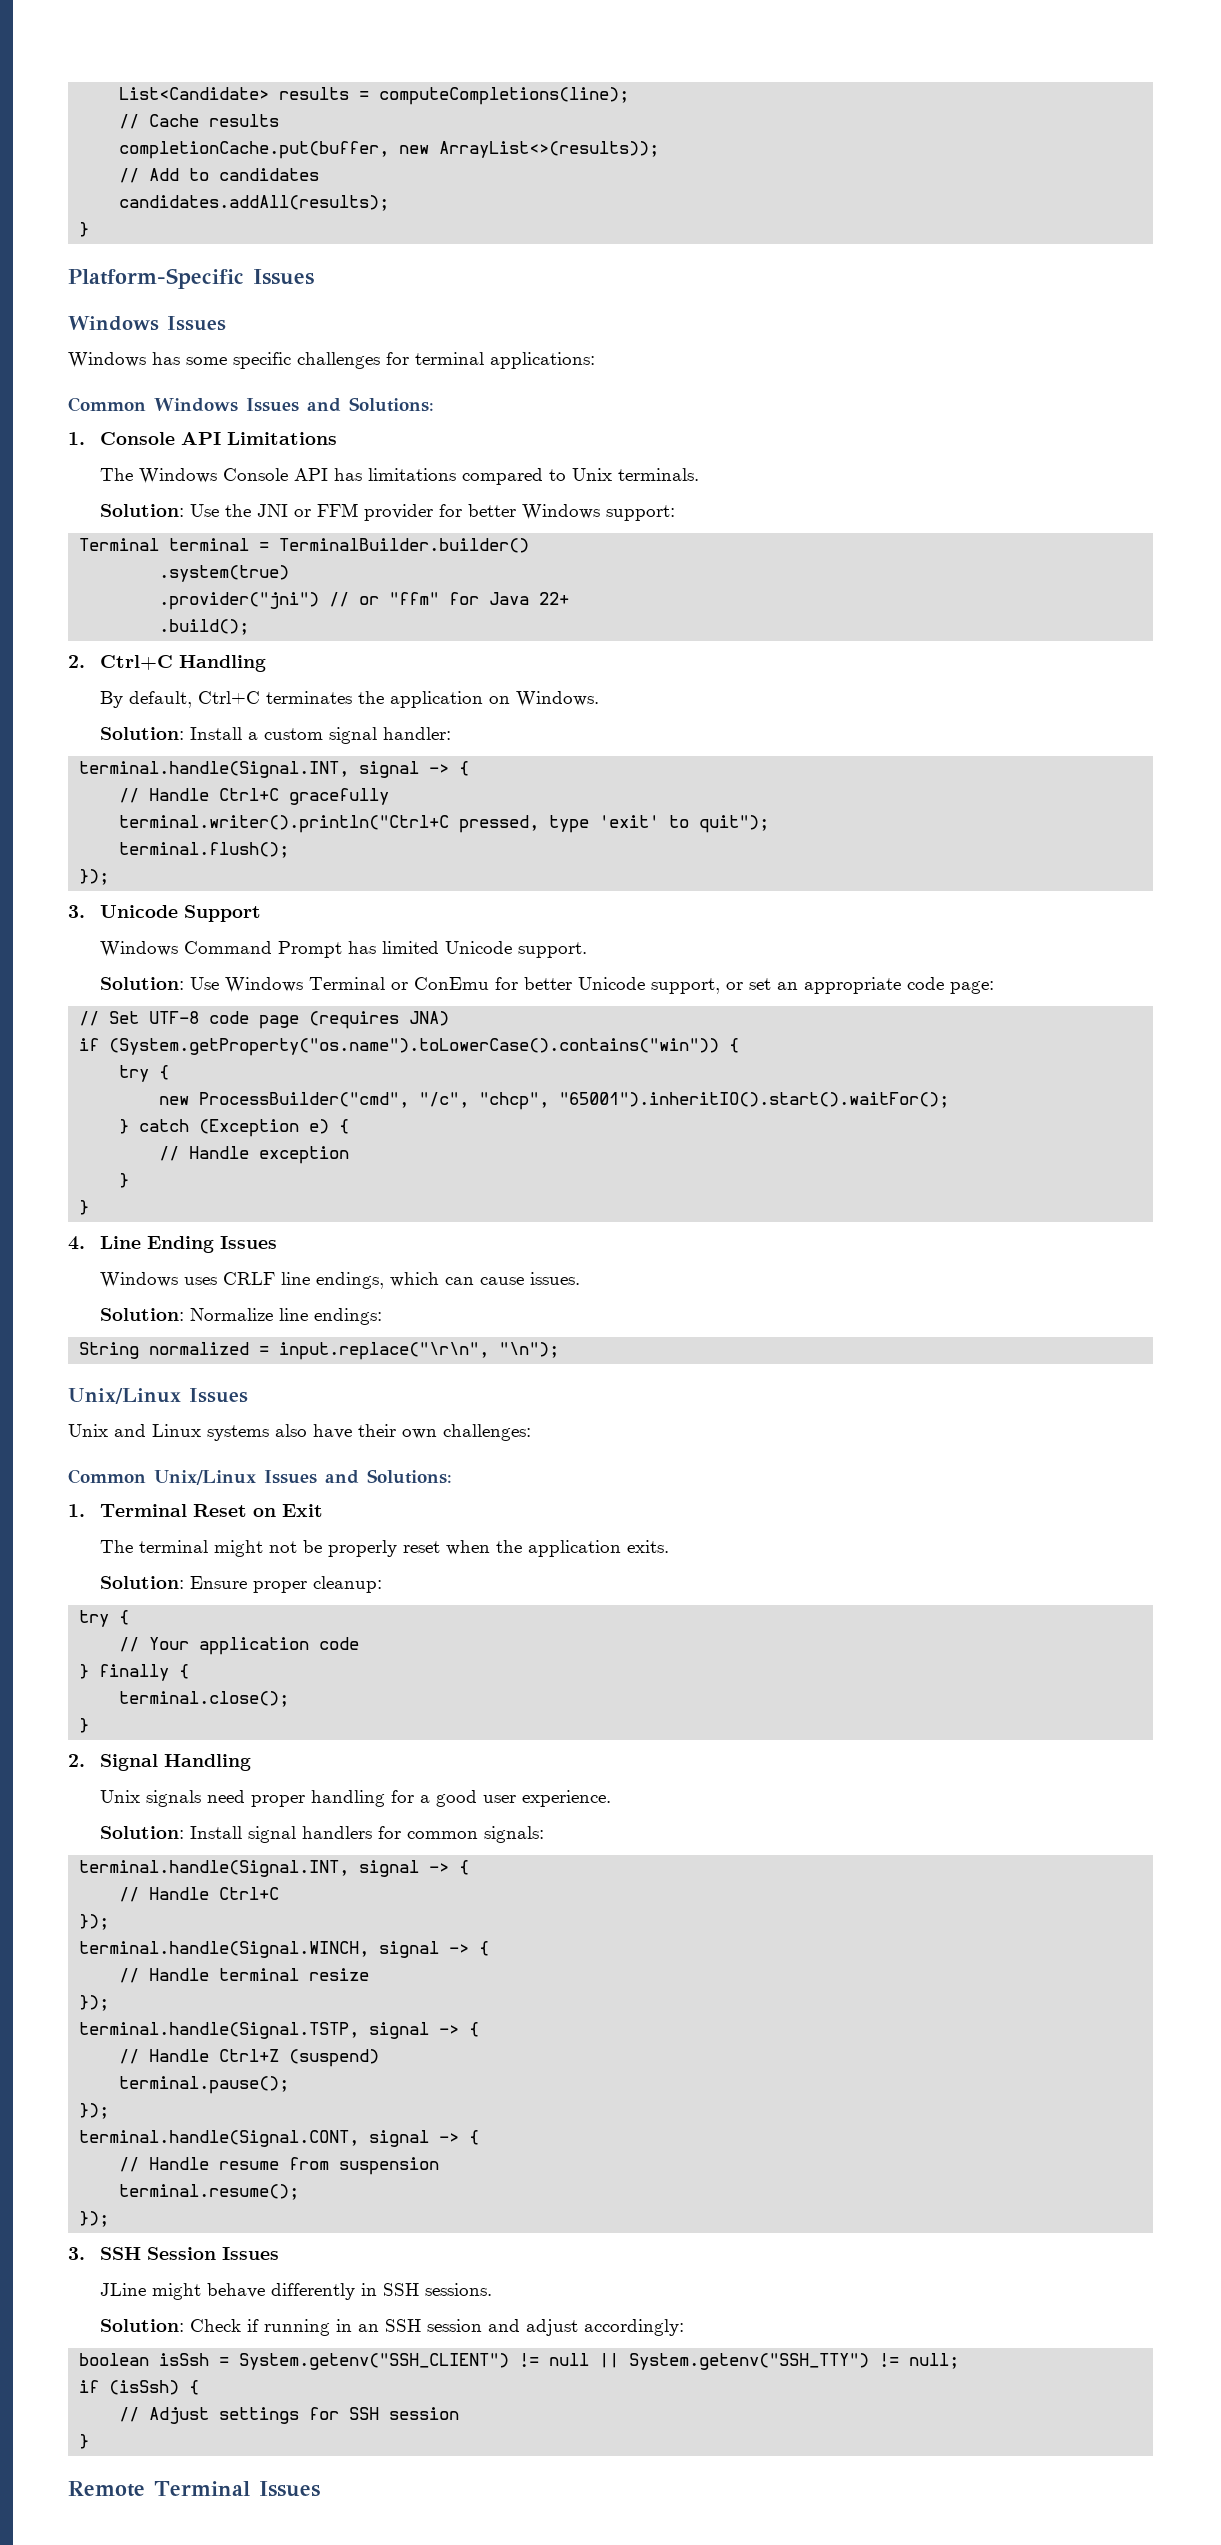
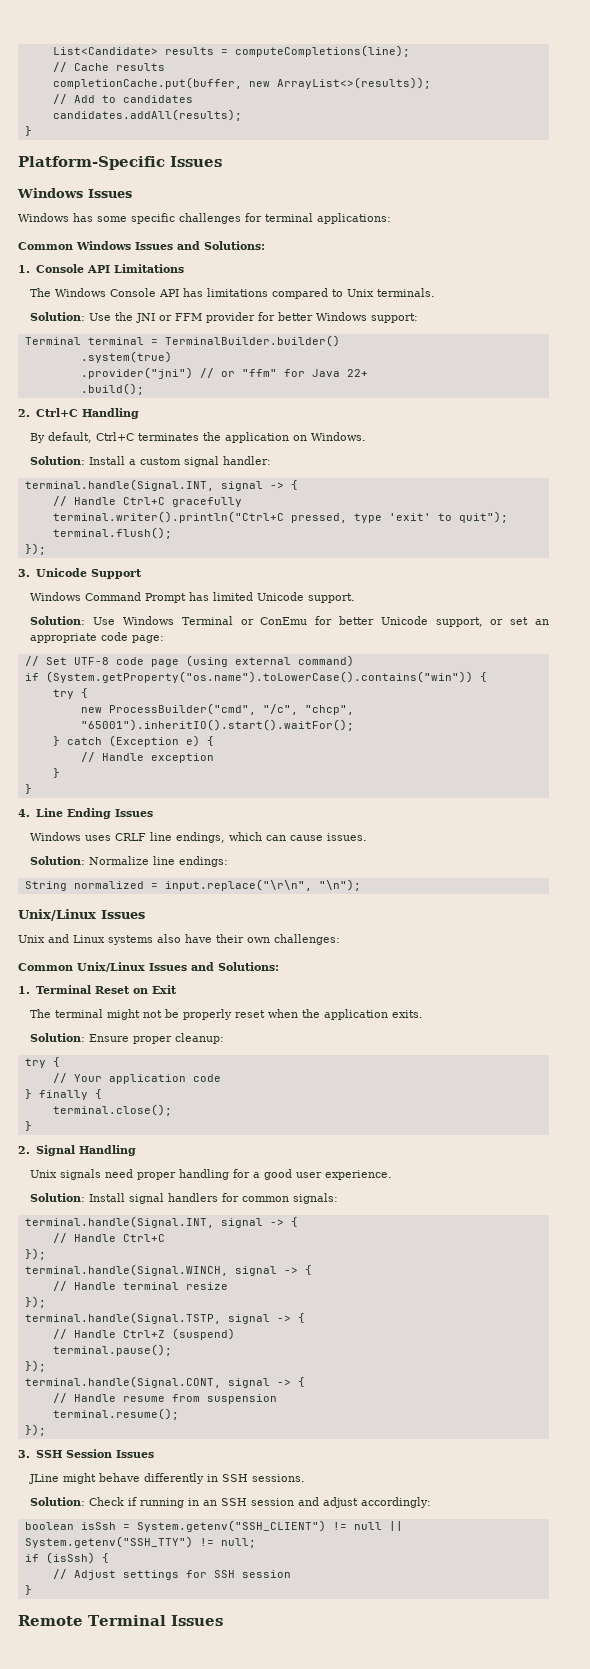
[309,1011,450,1029] (requires JNA) -> [185,655,354,667] (using external command)

